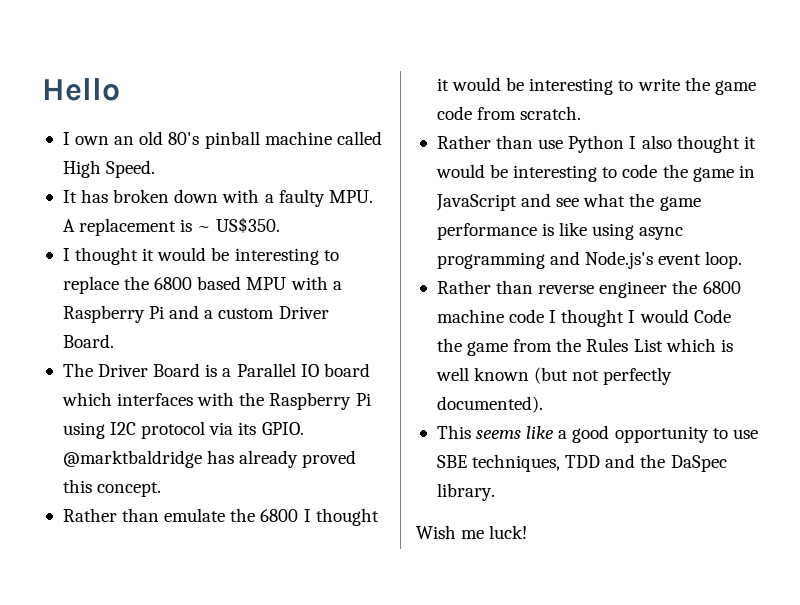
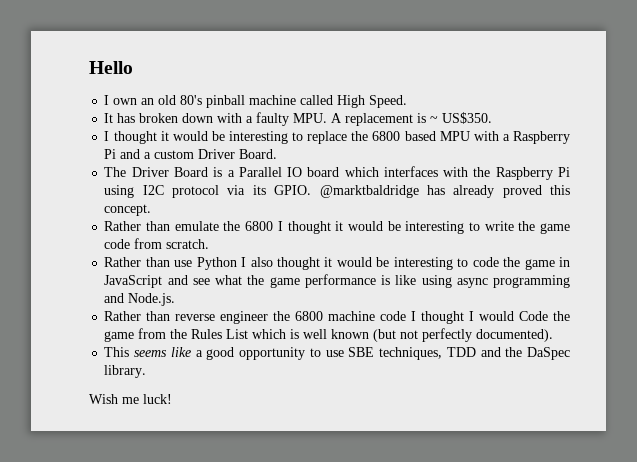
[585,251,743,269] Node.js's event loop. -> [128,293,176,306] Node.js.

